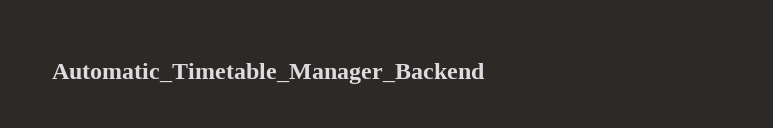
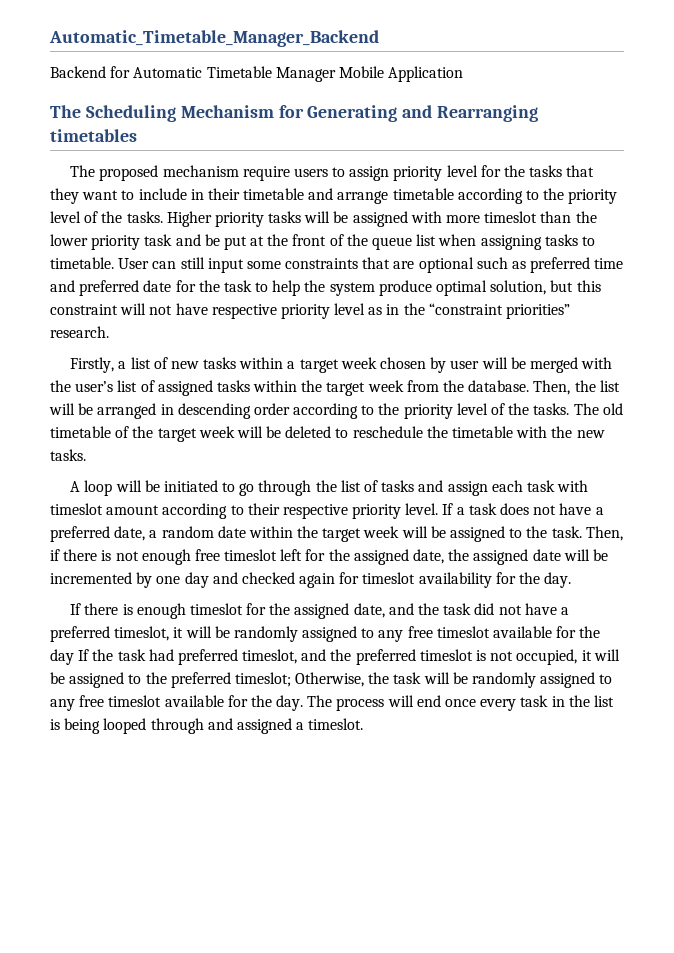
(485, 73) none -> [50,66,464,82] [50,105,539,122] [50,129,137,142] [70,165,595,181] [50,188,618,204] [50,211,597,227] [50,234,595,250] [50,257,624,273] [50,280,601,296] [50,303,571,319] [50,326,109,338] [70,357,613,373] [50,380,620,396] [49,403,623,419] [50,426,605,442] [50,449,86,461] [70,480,589,496] [50,503,604,519] [50,526,623,542] [50,549,608,565] [50,572,572,588] [70,603,569,619] [50,626,601,642] [50,649,620,665] [50,672,613,688] [50,695,614,711] [50,718,364,734] // Backend for Automatic Timetable Manager Mobile Application // The Scheduling Mechanism for Generating and Rearranging timetables // The proposed mechanism require users to assign priority level for the tasks that they want to include in their timetable and arrange timetable according to the priority level of the tasks. Higher priority tasks will be assigned with more timeslot than the lower priority task and be put at the front of the queue list when assigning tasks to timetable. User can still input some constraints that are optional such as preferred time and preferred date for the task to help the system produce optimal solution, but this constraint will not have respective priority level as in the “constraint priorities” research. // Firstly, a list of new tasks within a target week chosen by user will be merged with the user’s list of assigned tasks within the target week from the database. Then, the list will be arranged in descending order according to the priority level of the tasks. The old timetable of the target week will be deleted to reschedule the timetable with the new tasks. // A loop will be initiated to go through the list of tasks and assign each task with timeslot amount according to their respective priority level. If a task does not have a preferred date, a random date within the target week will be assigned to the task. Then, if there is not enough free timeslot left for the assigned date, the assigned date will be incremented by one day and checked again for timeslot availability for the day. // If there is enough timeslot for the assigned date, and the task did not have a preferred timeslot, it will be randomly assigned to any free timeslot available for the day If the task had preferred timeslot, and the preferred timeslot is not occupied, it will be assigned to the preferred timeslot; Otherwise, the task will be randomly assigned to any free timeslot available for the day. The process will end once every task in the list is being looped through and assigned a timeslot.

